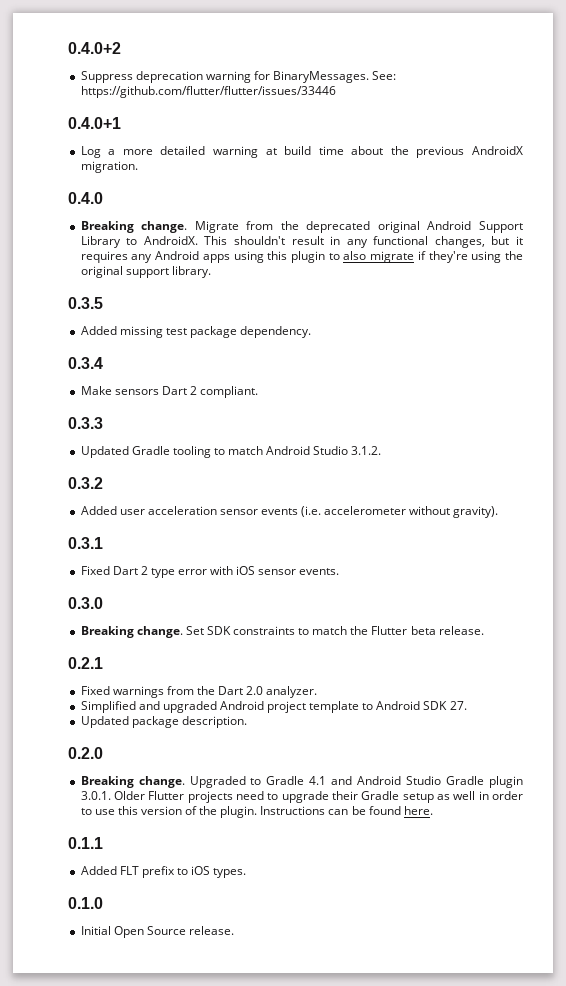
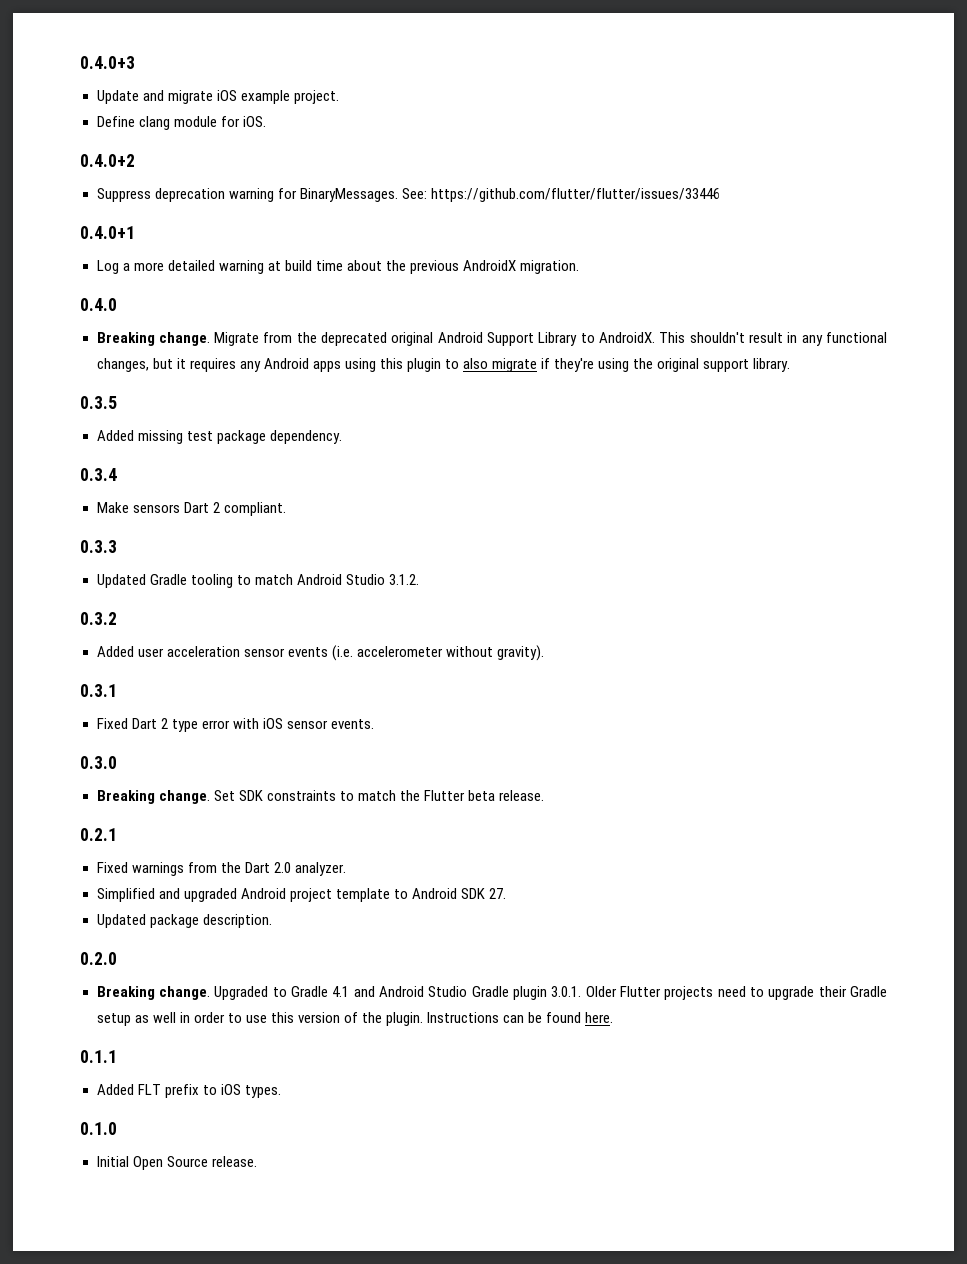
(68, 48) none -> [80,56,135,69] [96,90,339,104] [96,116,266,130] 0.4.0+3 // Update and migrate iOS example project. // Define clang module for iOS. //

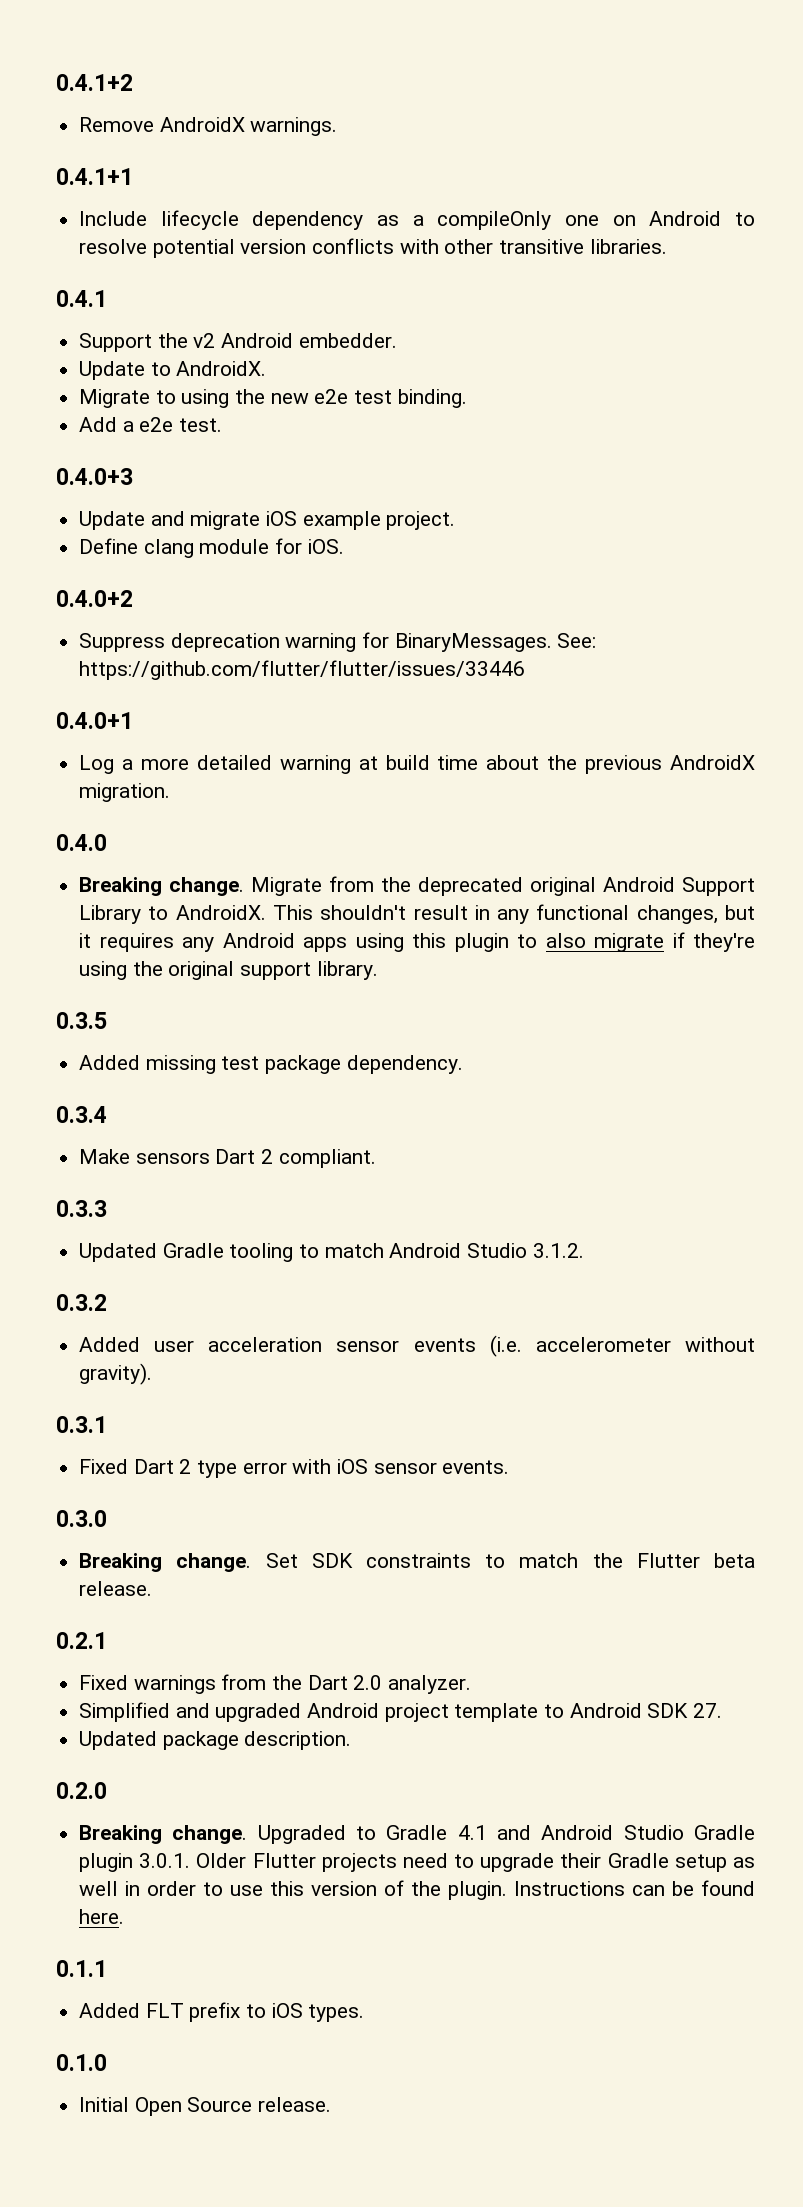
(80, 62) none -> [56,74,133,91] [79,117,338,136] [56,168,133,185] [79,210,755,230] [79,238,667,258] [56,290,107,307] [79,333,397,352] [79,361,267,380] [79,389,467,408] [79,417,223,432] 0.4.1+2 // Remove AndroidX warnings. // 0.4.1+1 // Include lifecycle dependency as a compileOnly one on Android to resolve potential version conflicts with other transitive libraries. // 0.4.1 // Support the v2 Android embedder. // Update to AndroidX. // Migrate to using the new e2e test binding. // Add a e2e test. //

